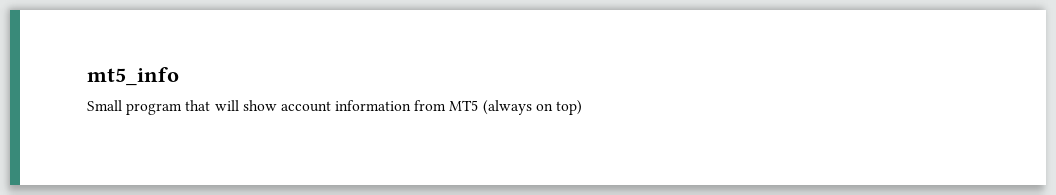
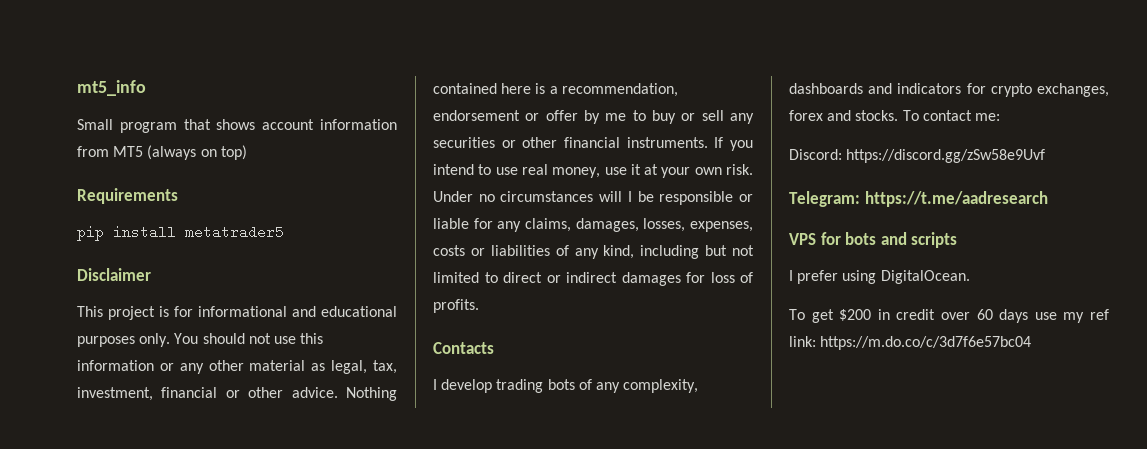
[214,100,277,111] will show -> [216,119,256,130] shows
(583, 107) none -> [77,188,178,204] [77,225,284,241] [77,268,151,281] [77,306,397,320] [77,333,324,347] [77,360,397,374] [77,387,397,401] [433,83,678,97] [433,110,754,124] [433,137,753,151] [433,164,753,178] [433,191,753,205] [433,218,753,232] [433,245,754,259] [433,272,753,286] [433,299,479,313] [433,342,494,354] [433,379,699,393] [789,83,1109,97] [789,110,1000,121] [789,149,1046,163] [789,191,1048,207] [789,232,958,248] [789,270,970,284] [789,309,1109,323] [789,336,1032,350] // Requirements // pip install metatrader5 // Disclaimer // This project is for informational and educational purposes only. You should not use this information or any other material as legal, tax, investment, financial or other advice. Nothing contained here is a recommendation, endorsement or offer by me to buy or sell any securities or other financial instruments. If you intend to use real money, use it at your own risk. Under no circumstances will I be responsible or liable for any claims, damages, losses, expenses, costs or liabilities of any kind, including but not limited to direct or indirect damages for loss of profits. // Contacts // I develop trading bots of any complexity, dashboards and indicators for crypto exchanges, forex and stocks. To contact me: // Discord: https://discord.gg/zSw58e9Uvf // Telegram: https://t.me/aadresearch // VPS for bots and scripts // I prefer using DigitalOcean. // To get $200 in credit over 60 days use my ref link: https://m.do.co/c/3d7f6e57bc04

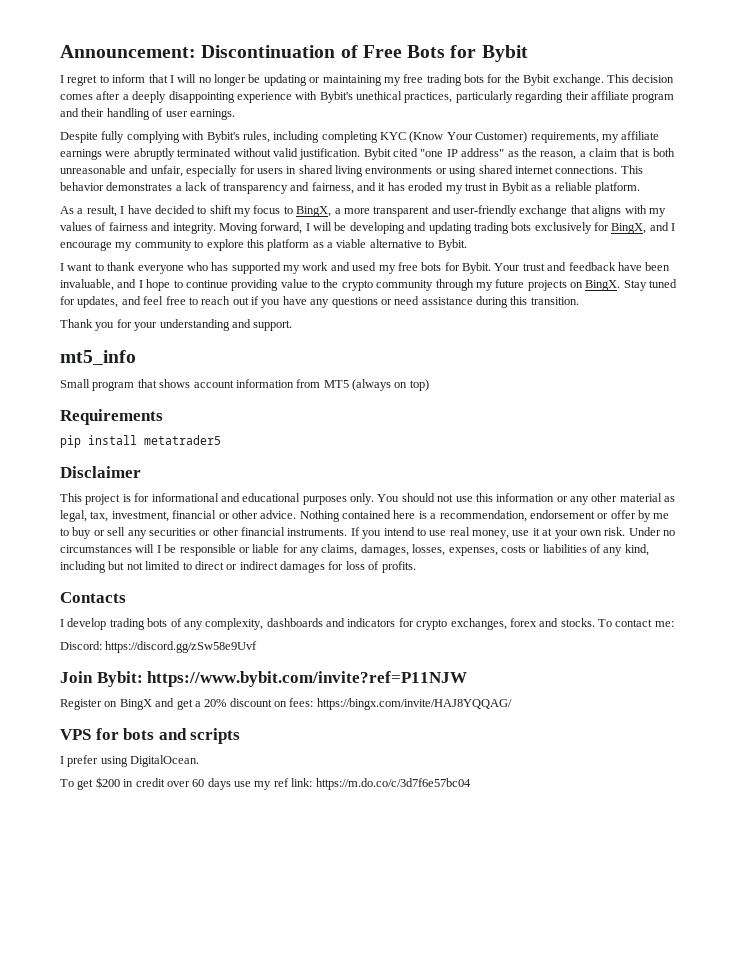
(77, 88) none -> [60,45,528,62] [60,74,675,86] [60,91,675,103] [60,108,235,120] [60,131,660,143] [60,148,676,160] [60,165,643,177] [60,182,641,194] [60,205,666,217] [60,222,676,234] [60,239,467,251] [60,262,671,274] [60,279,678,291] [60,296,579,308] [60,319,293,331] Announcement: Discontinuation of Free Bots for Bybit // I regret to inform that I will no longer be updating or maintaining my free trading bots for the Bybit exchange. This decision comes after a deeply disappointing experience with Bybit's unethical practices, particularly regarding their affiliate program and their handling of user earnings. // Despite fully complying with Bybit's rules, including completing KYC (Know Your Customer) requirements, my affiliate earnings were abruptly terminated without valid justification. Bybit cited "one IP address" as the reason, a claim that is both unreasonable and unfair, especially for users in shared living environments or using shared internet connections. This behavior demonstrates a lack of transparency and fairness, and it has eroded my trust in Bybit as a reliable platform. // As a result, I have decided to shift my focus to BingX, a more transparent and user-friendly exchange that aligns with my values of fairness and integrity. Moving forward, I will be developing and updating trading bots exclusively for BingX, and I encourage my community to explore this platform as a viable alternative to Bybit. // I want to thank everyone who has supported my work and used my free bots for Bybit. Your trust and feedback have been invaluable, and I hope to continue providing value to the crypto community through my future projects on BingX. Stay tuned for updates, and feel free to reach out if you have any questions or need assistance during this transition. // Thank you for your understanding and support. //
[789,191,1048,207] Telegram: https://t.me/aadresearch -> [60,671,468,687] [60,698,512,710] Join Bybit: https://www.bybit.com/invite?ref=P11NJW // Register on BingX and get a 20% discount on fees: https://bingx.com/invite/HAJ8YQQAG/

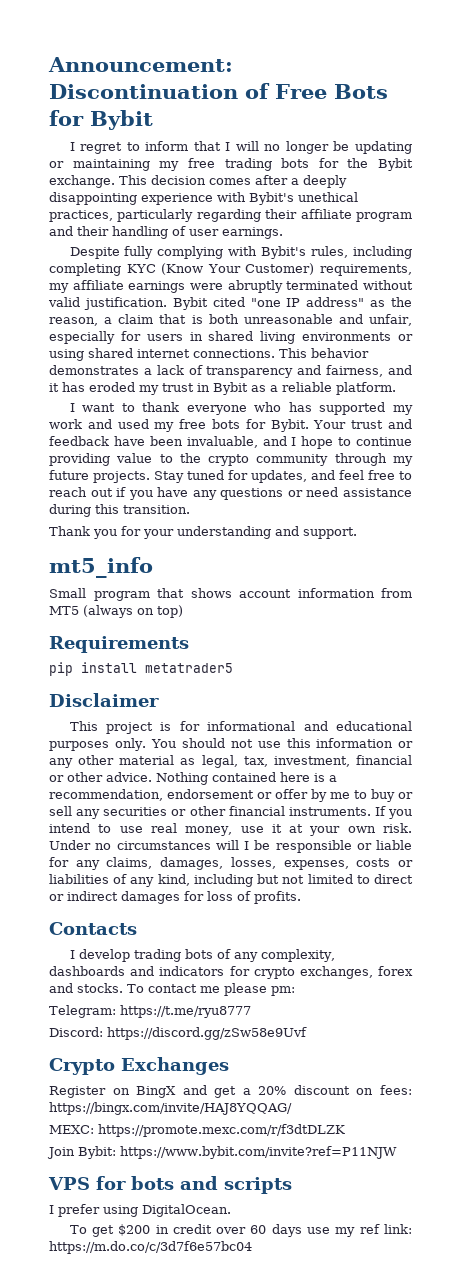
[60,205,666,217] [60,222,676,234] [60,239,467,251] // As a result, I have decided to shift my focus to BingX, a more transparent and user-friendly exchange that aligns with my values of fairness and integrity. Moving forward, I will be developing and updating trading bots exclusively for BingX, and I encourage my community to explore this platform as a viable alternative to Bybit. -> (396, 388) none
[527,280,621,291] projects on BingX. -> [93,471,150,483] projects.
[654,621,674,627] me: -> [199,983,295,996] [49,1005,251,1018] me please pm: // Telegram: https://t.me/ryu8777
[60,671,468,687] Join Bybit: https://www.bybit.com/invite?ref=P11NJW -> [49,1057,229,1075] Crypto Exchanges
(512, 704) none -> [49,1124,345,1137] [47,1146,397,1159] // MEXC: https://promote.mexc.com/r/f3dtDLZK // Join Bybit: https://www.bybit.com/invite?ref=P11NJW

